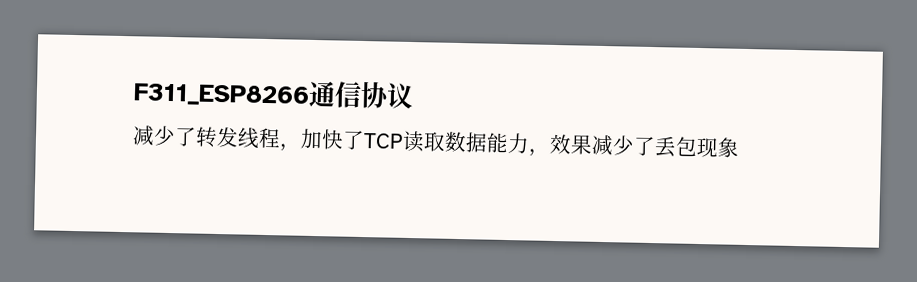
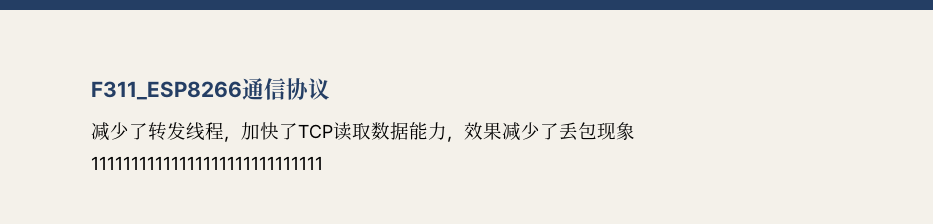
(740, 147) none -> [91,156,323,170] 11111111111111111111111111111

